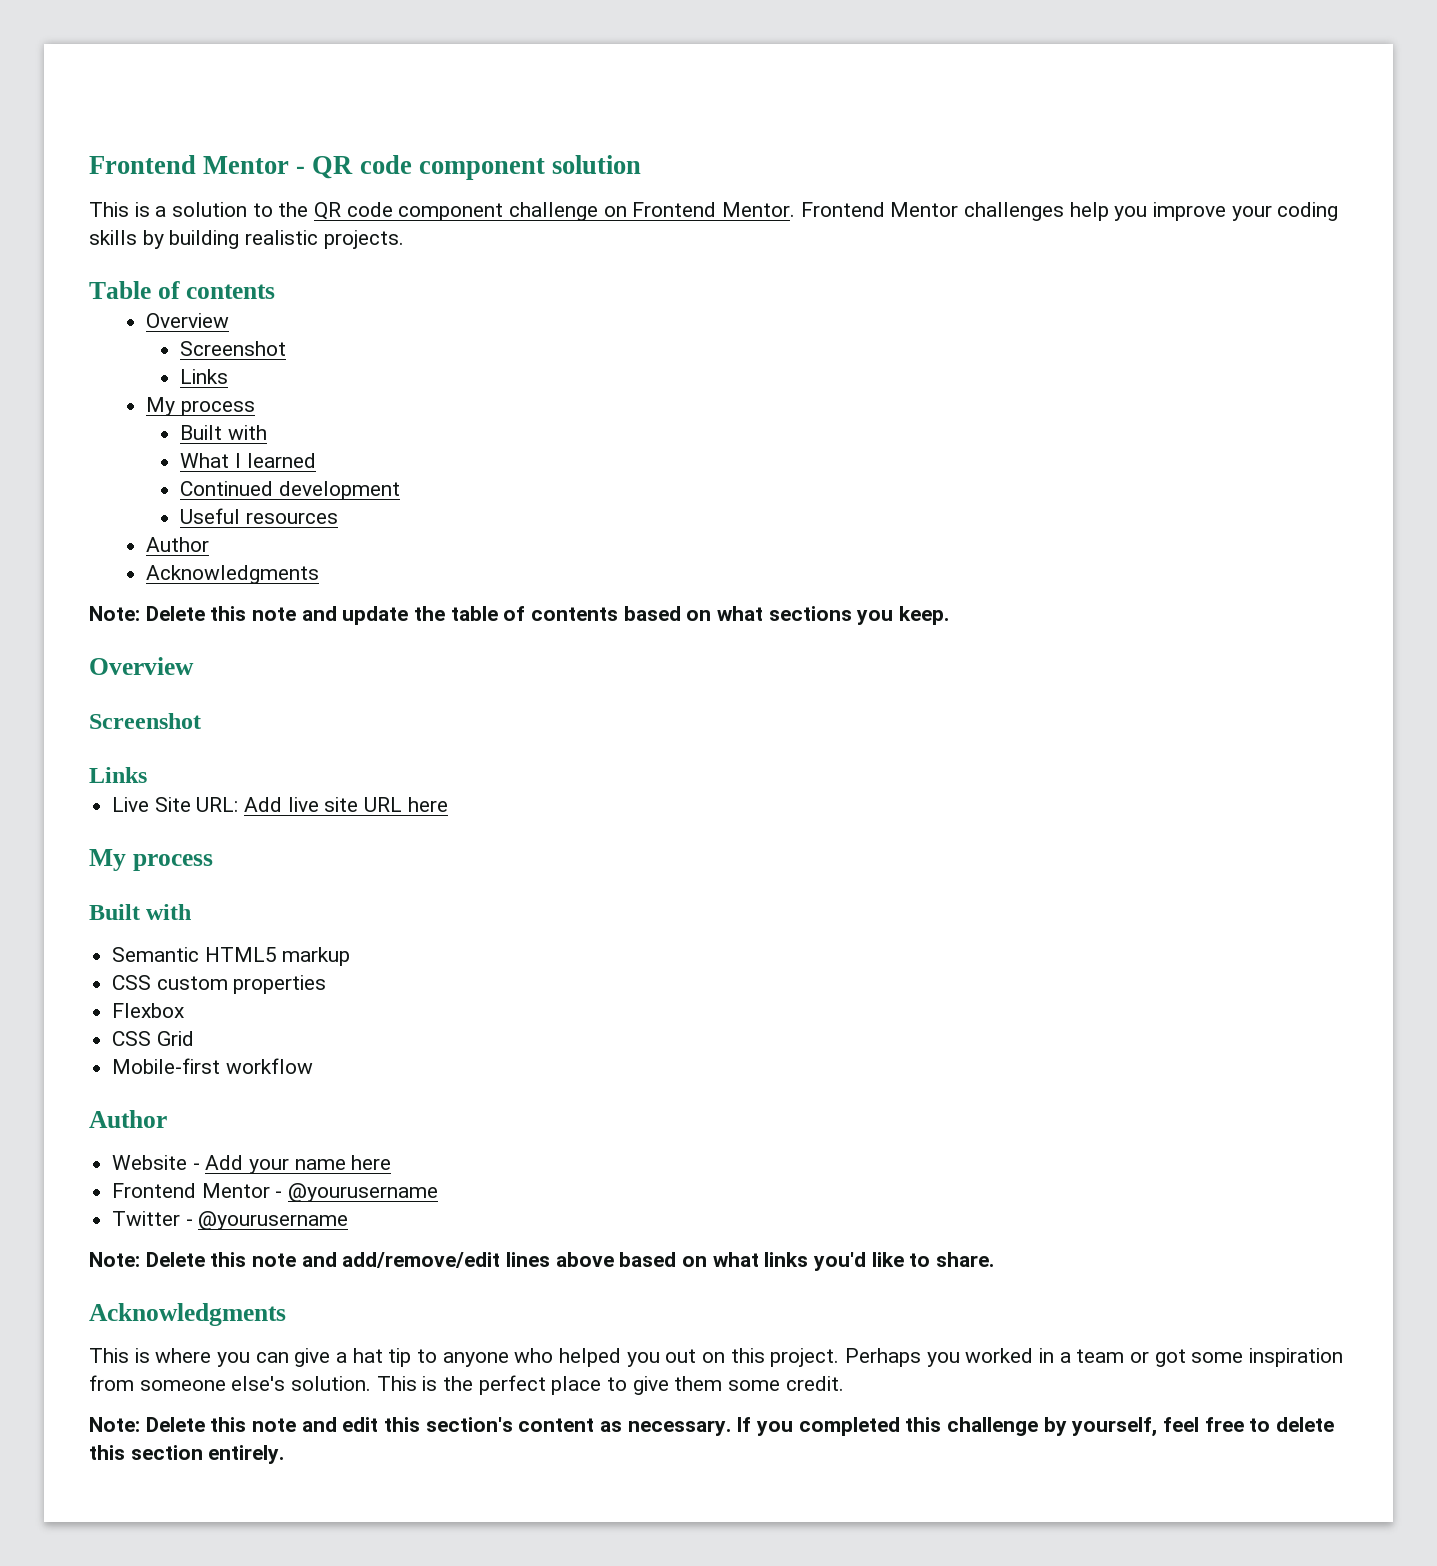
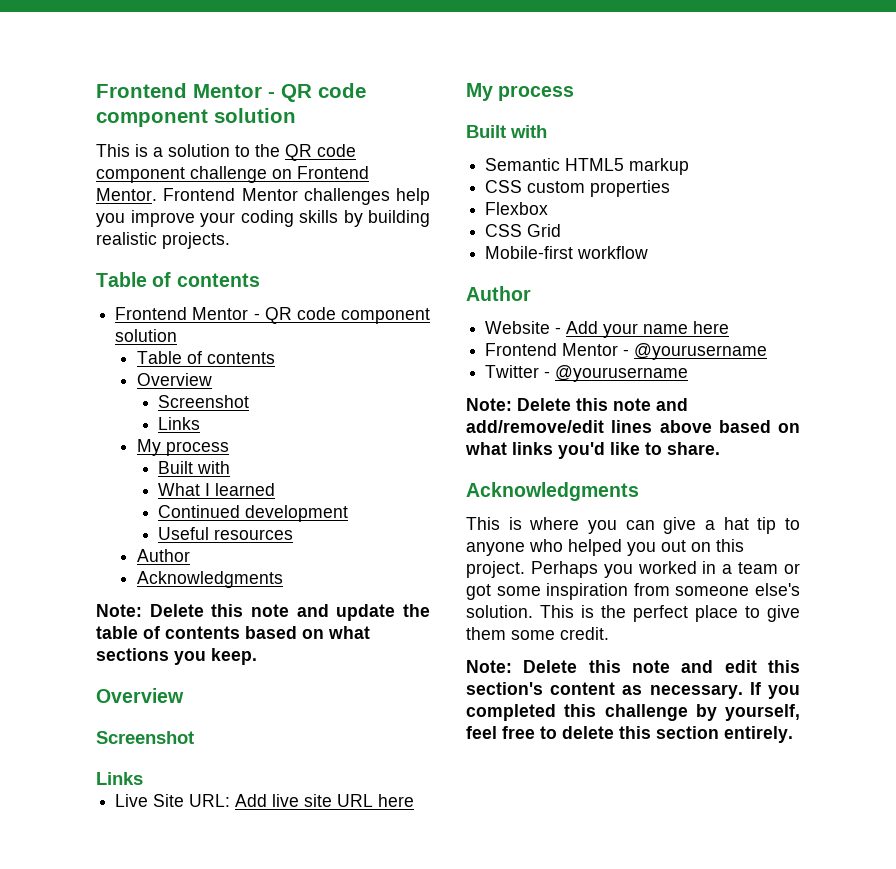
(275, 291) none -> [115,307,430,324] [115,329,178,342] [136,351,275,364] // Frontend Mentor - QR code component solution // Table of contents

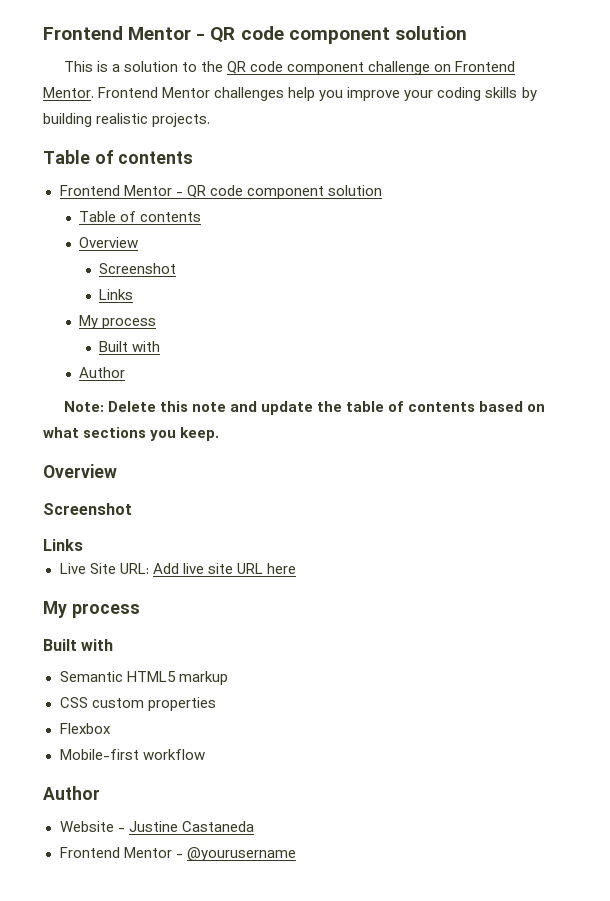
[158,483,276,496] [158,505,349,522] [158,527,294,540] [136,549,190,562] [136,571,283,588] // What I learned // Continued development // Useful resources // Author // Acknowledgments -> [79,367,126,378] // Author
[485,224,562,237] // CSS Grid -> (111, 728) none
[566,321,730,338] Add your name here -> [128,821,254,832] Justine Castaneda
[485,365,689,382] [466,398,688,411] [466,420,800,433] [465,442,720,459] [466,482,639,501] [466,517,800,534] [466,539,744,556] [466,561,800,578] [466,583,800,600] [466,605,800,622] [466,627,609,640] [466,660,800,673] [466,682,800,699] [466,704,800,721] [466,726,793,743] // Twitter - @yourusername // Note: Delete this note and add/remove/edit lines above based on what links you'd like to share. // Acknowledgments // This is where you can give a hat tip to anyone who helped you out on this project. Perhaps you worked in a team or got some inspiration from someone else's solution. This is the perfect place to give them some credit. // Note: Delete this note and edit this section's content as necessary. If you completed this challenge by yourself, feel free to delete this section entirely. -> (296, 854) none

